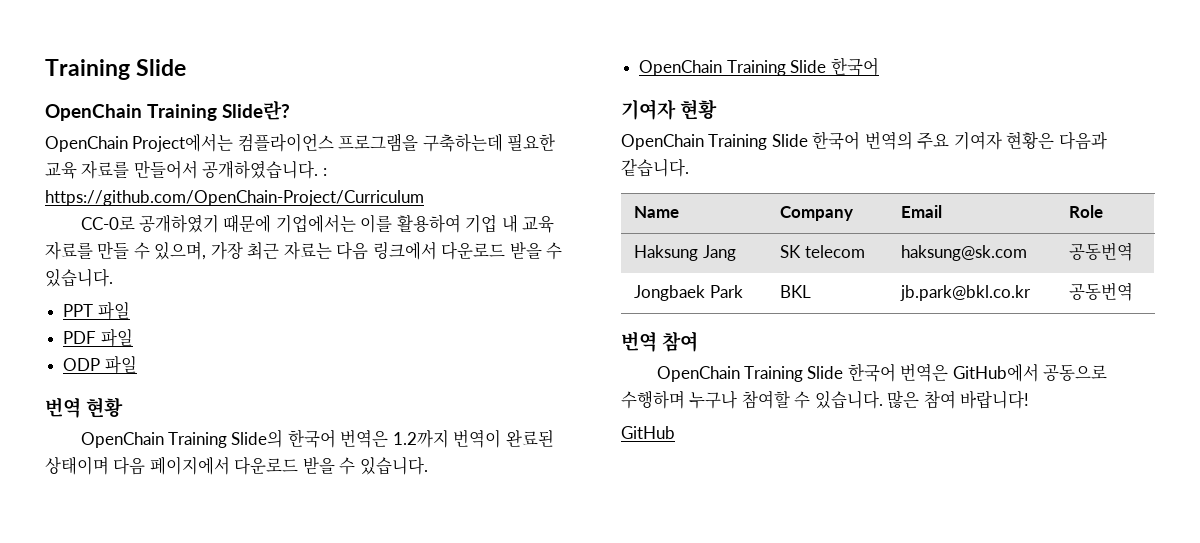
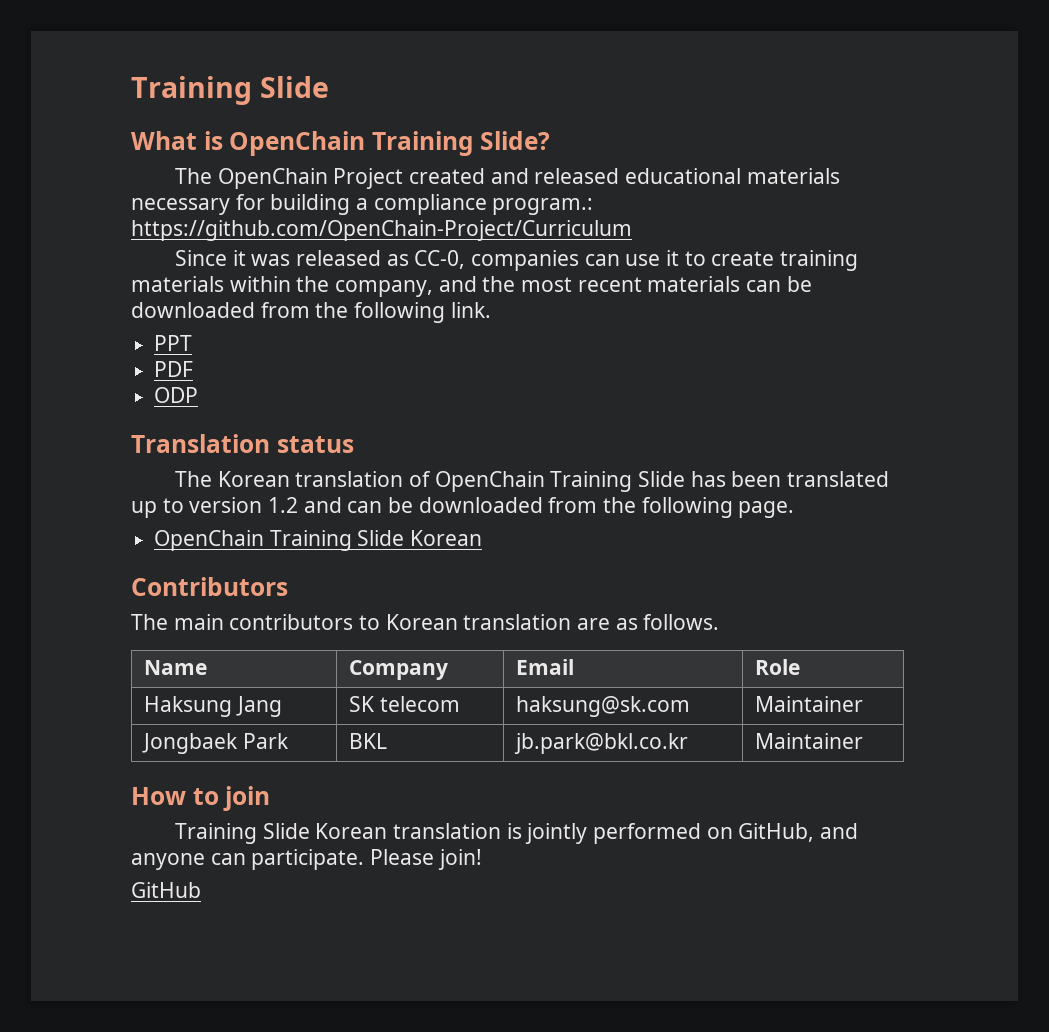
[45,101,291,121] [45,133,556,152] [45,160,327,179] [45,190,424,206] [80,214,555,233] [45,241,563,260] [45,269,113,287] OpenChain Training Slide란? // OpenChain Project에서는 컴플라이언스 프로그램을 구축하는데 필요한 교육 자료를 만들어서 공개하였습니다. : https://github.com/OpenChain-Project/Curriculum // CC-0로 공개하였기 때문에 기업에서는 이를 활용하여 기업 내 교육 자료를 만들 수 있으며, 가장 최근 자료는 다음 링크에서 다운로드 받을 수 있습니다. -> [131,131,551,156] [174,168,840,189] [131,194,594,215] [131,220,632,241] [174,250,858,271] [131,276,812,297] [131,302,491,323] What is OpenChain Training Slide? // The OpenChain Project created and released educational materials necessary for building a compliance program.: https://github.com/OpenChain-Project/Curriculum // Since it was released as CC-0, companies can use it to create training materials within the company, and the most recent materials can be downloaded from the following link.
[97,302,130,320] 파일 -> (193, 343) none
[100,329,133,347] 파일 -> (194, 369) none
[104,356,137,374] [45,397,124,418] [80,429,554,448] [45,456,428,475] [639,57,879,76] [621,99,718,120] [621,131,1107,150] [621,158,689,177] 파일 // 번역 현황 // OpenChain Training Slide의 한국어 번역은 1.2까지 번역이 완료된 상태이며 다음 페이지에서 다운로드 받을 수 있습니다. // OpenChain Training Slide 한국어 // 기여자 현황 // OpenChain Training Slide 한국어 번역의 주요 기여자 현황은 다음과 같습니다. -> [131,434,354,453] [174,471,889,492] [131,497,795,518] [154,530,483,551] [131,577,288,596] [131,614,720,630] // Translation status // The Korean translation of OpenChain Training Slide has been translated up to version 1.2 and can be downloaded from the following page. // OpenChain Training Slide Korean // Contributors // The main contributors to Korean translation are as follows.
[1069,242,1134,261] 공동번역 -> [755,696,864,712] Maintainer
[1069,282,1134,301] [621,331,699,352] [656,363,1108,382] [621,390,1030,409] 공동번역 // 번역 참여 // OpenChain Training Slide 한국어 번역은 GitHub에서 공동으로 수행하며 누구나 참여할 수 있습니다. 많은 참여 바랍니다! -> [755,733,864,749] [131,786,271,811] [174,823,858,844] [131,849,482,870] Maintainer // How to join // Training Slide Korean translation is jointly performed on GitHub, and anyone can participate. Please join!

